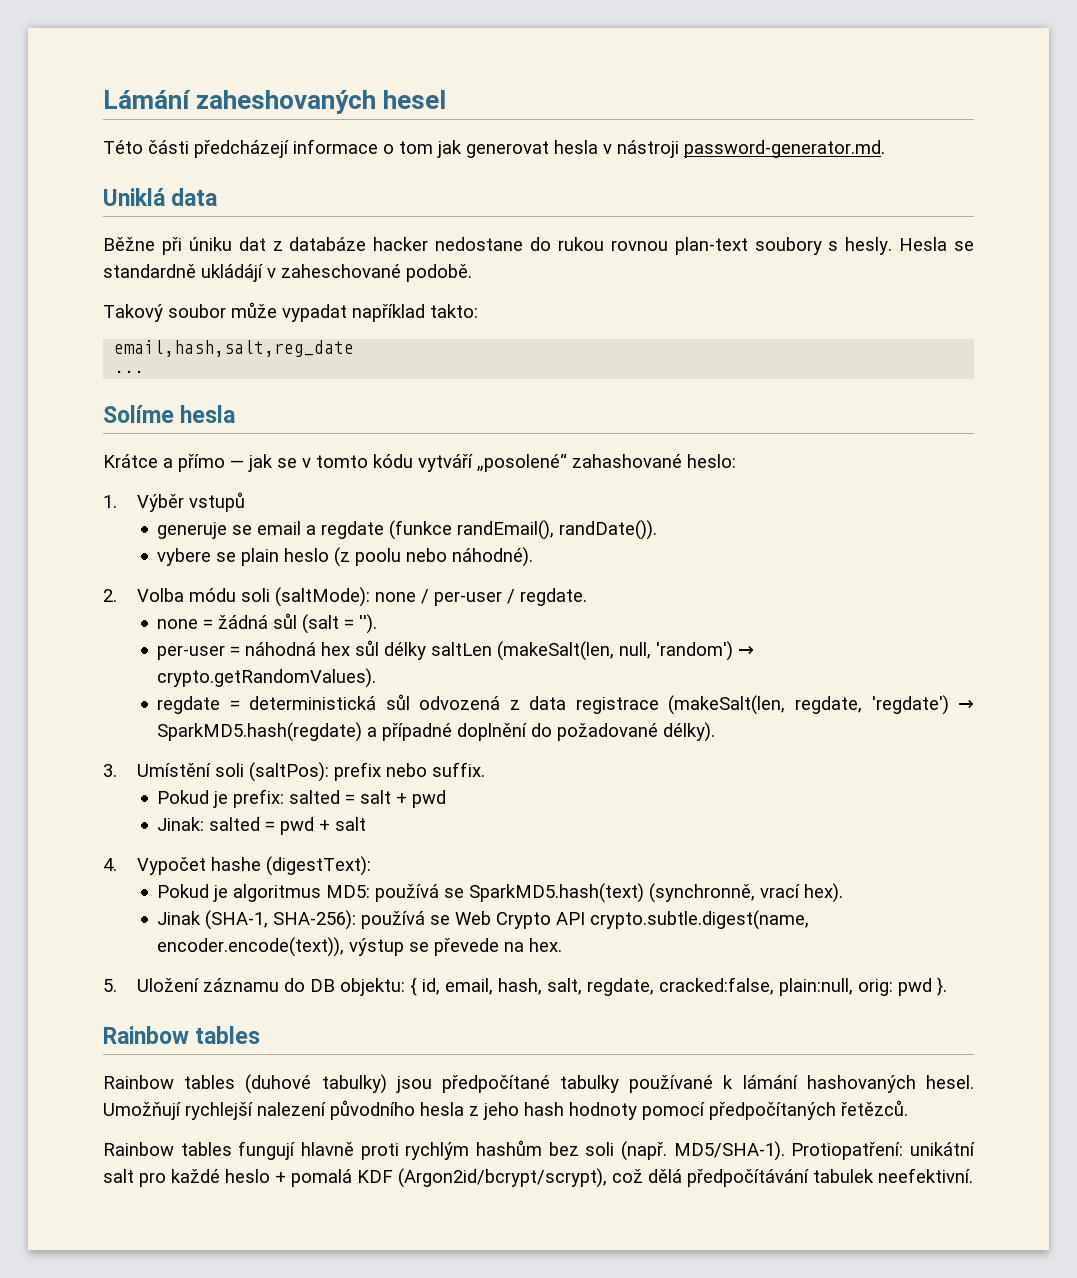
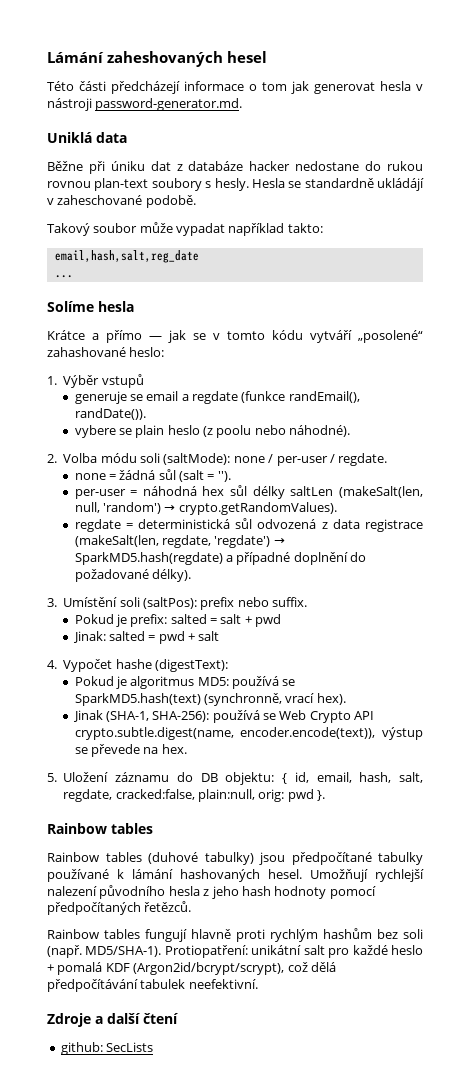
(973, 1175) none -> [47,1013,178,1027] [60,1042,154,1055] // Zdroje a další čtení // github: SecLists

